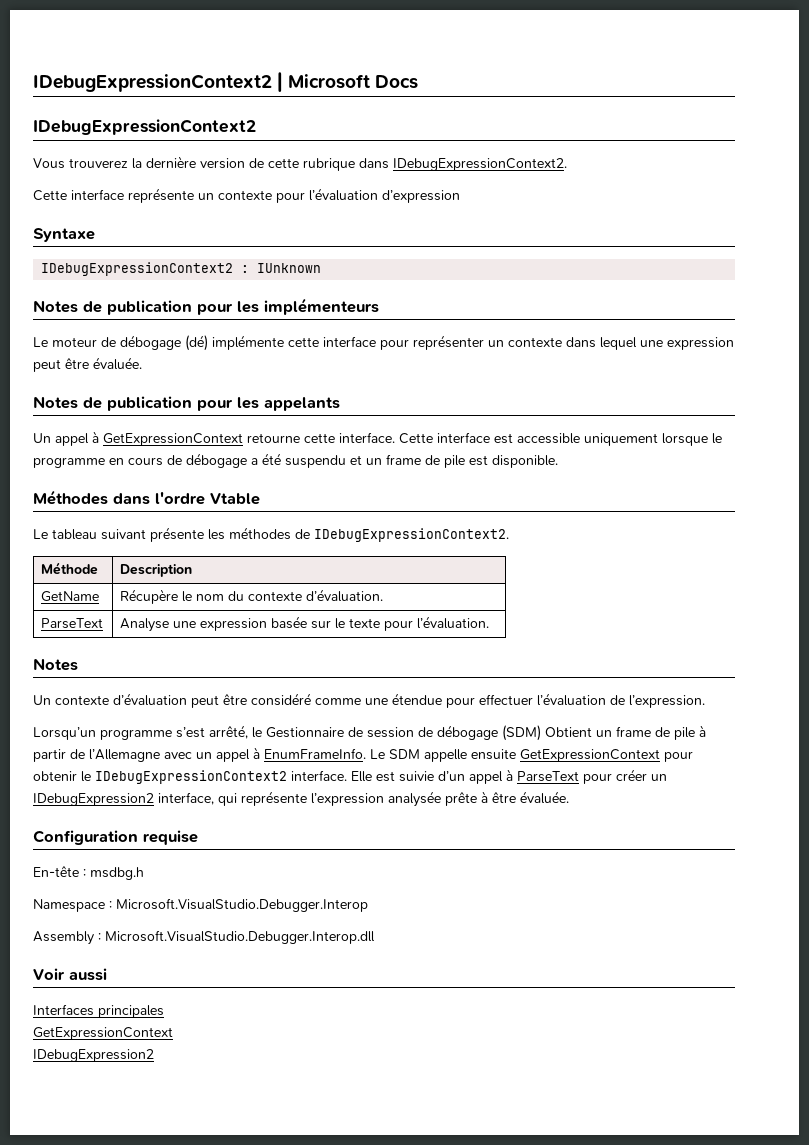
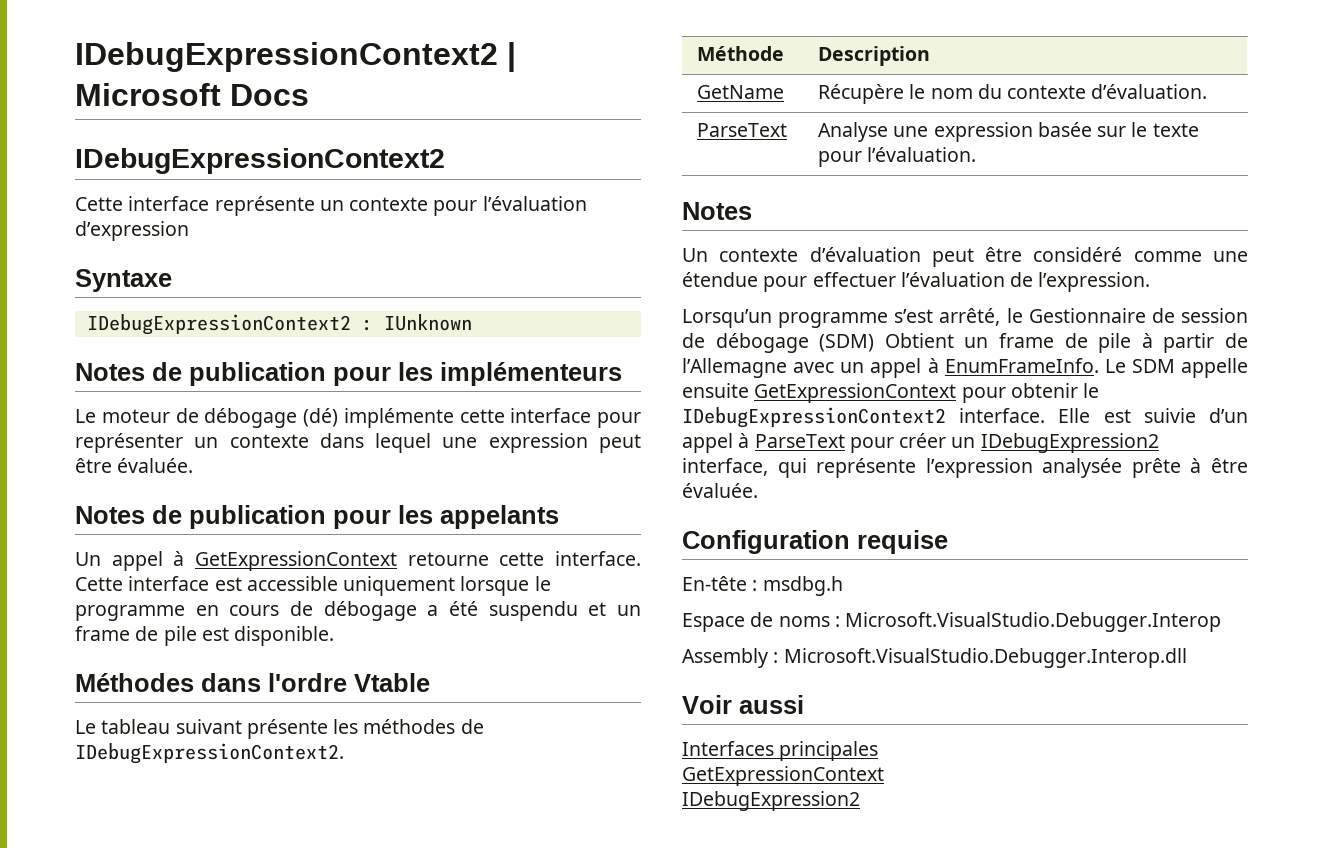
[33,156,567,171] // Vous trouverez la dernière version de cette rubrique dans IDebugExpressionContext2. -> (445, 161) none
[33,899,105,912] Namespace -> [682,612,830,632] Espace de noms

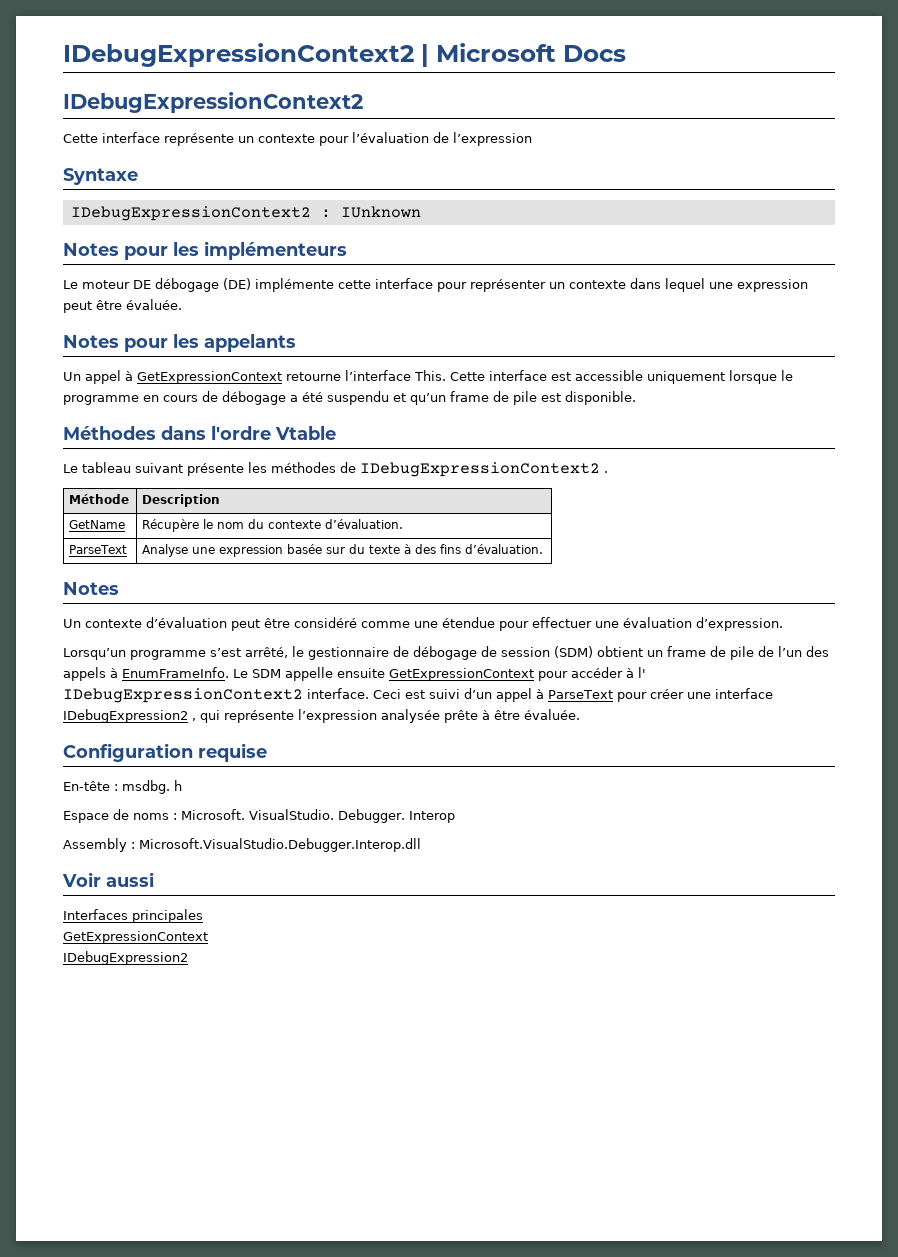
[75,221,189,241] d’expression -> [433,132,532,146] de l’expression
[152,362,326,386] de publication -> (119, 249) none
[175,408,338,428] de débogage (dé) -> [133,278,251,292] DE débogage (DE)
[152,505,326,529] de publication -> (119, 341) none
[499,551,641,566] cette interface. -> [345,370,446,381] l’interface This.
[617,605,641,616] un -> [410,393,446,405] qu’un
[75,743,344,764] IDebugExpressionContext2. -> [360,462,608,477] IDebugExpressionContext2 .
[1131,122,1199,137] [818,147,977,167] le texte pour l’évaluation. -> [349,544,544,554] du texte à des fins d’évaluation.
[900,272,1151,292] l’évaluation de l’expression. -> [595,617,783,631] une évaluation d’expression.
[1028,308,1248,323] [682,333,1248,353] [682,358,922,378] Gestionnaire de session de débogage (SDM) Obtient un frame de pile à partir de l’Allemagne avec un appel -> [308,646,829,660] [63,667,106,681] gestionnaire de débogage de session (SDM) obtient un frame de pile de l’un des appels
[1010,383,1100,398] [682,407,1196,428] obtenir le IDebugExpressionContext2 interface. Elle est suivie -> [571,667,646,678] [63,688,460,703] accéder à l' IDebugExpressionContext2 interface. Ceci est suivi
[951,433,1159,453] [682,458,768,476] un IDebugExpression2 interface, -> [686,688,773,699] [63,709,196,723] une interface IDebugExpression2 ,
[762,576,843,596] msdbg.h -> [122,780,182,794] msdbg. h
[845,612,1222,632] Microsoft.VisualStudio.Debugger.Interop -> [181,809,455,823] Microsoft. VisualStudio. Debugger. Interop

